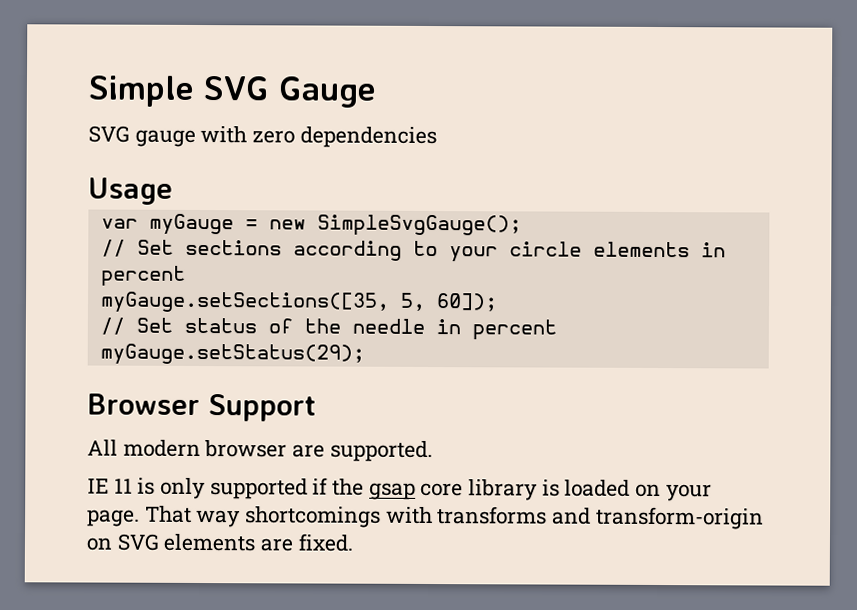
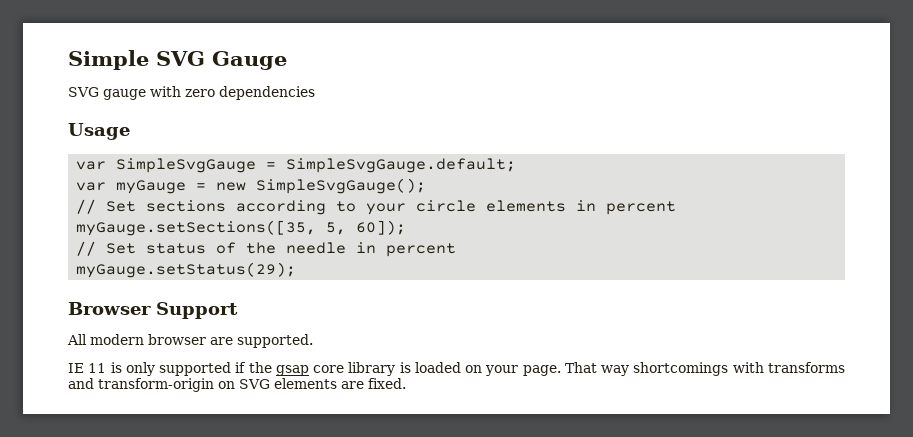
(173, 191) none -> [76,158,517,173] // var SimpleSvgGauge = SimpleSvgGauge.default;

